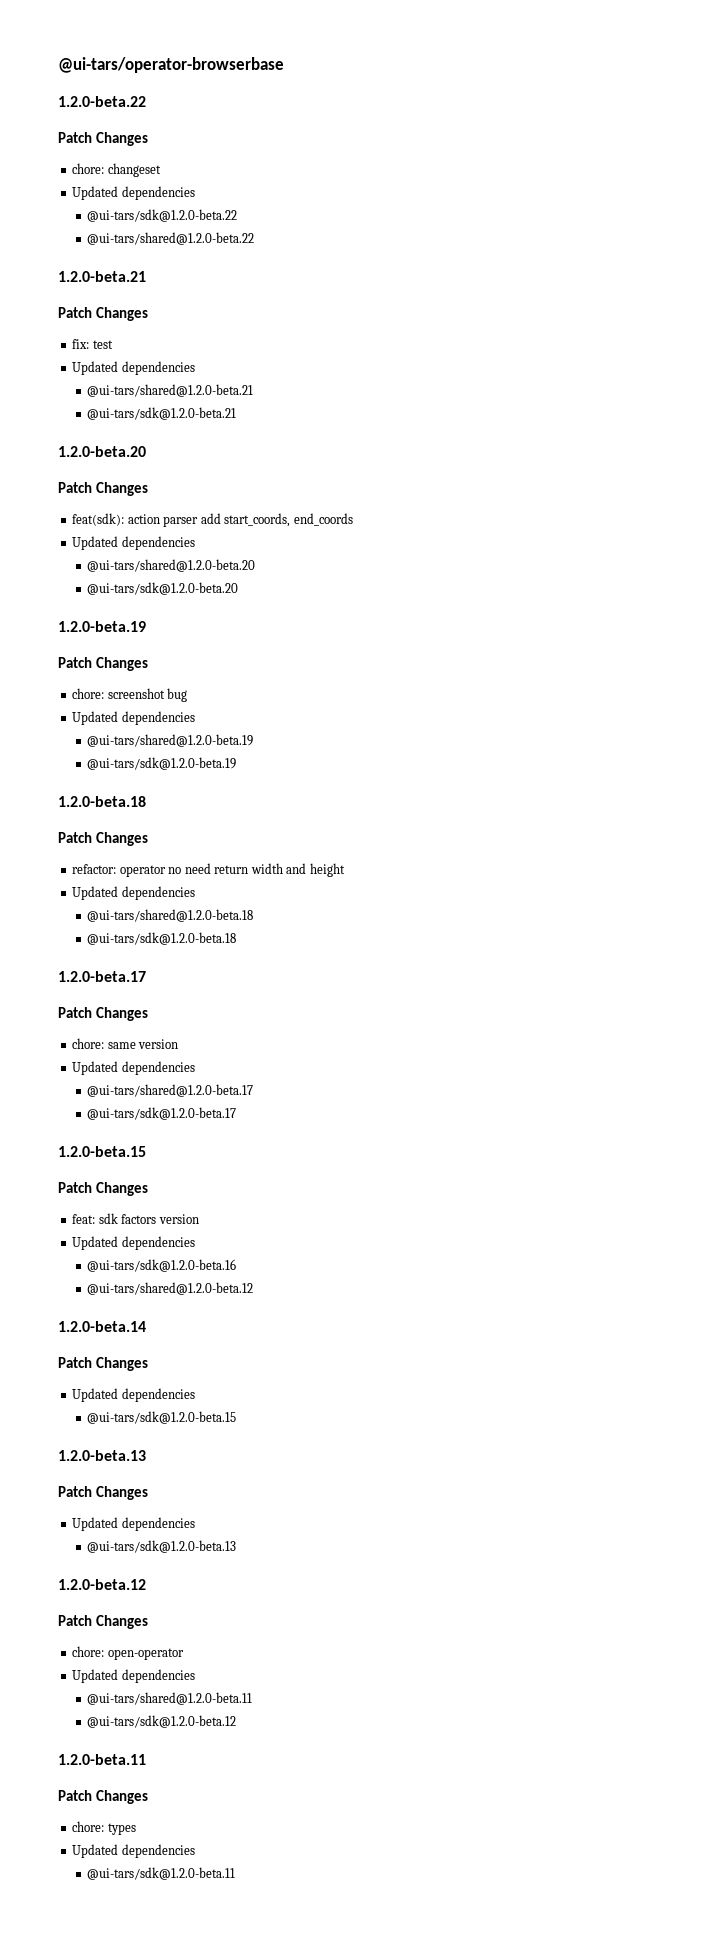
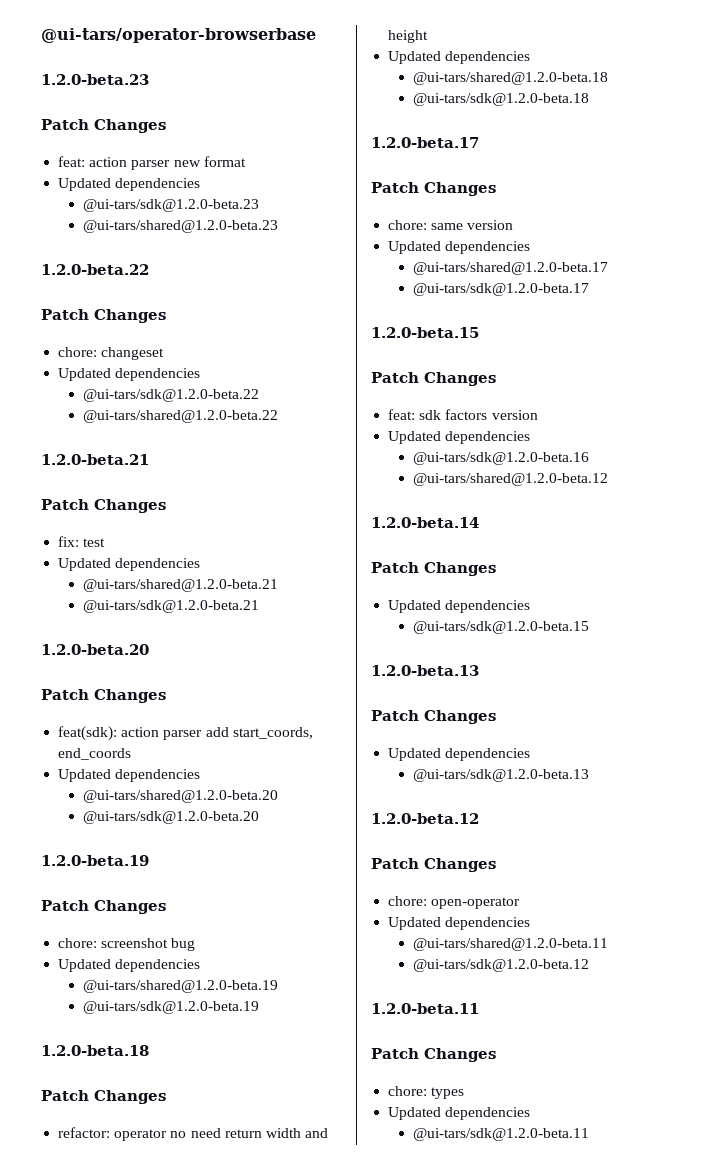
(284, 65) none -> [41,74,149,85] [41,119,166,133] [58,156,246,170] [58,178,201,191] [83,199,260,212] [83,220,279,233] // 1.2.0-beta.23 // Patch Changes // feat: action parser new format // Updated dependencies // @ui-tars/sdk@1.2.0-beta.23 // @ui-tars/shared@1.2.0-beta.23

